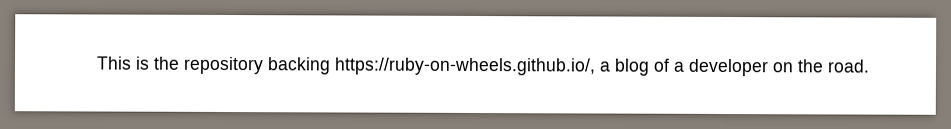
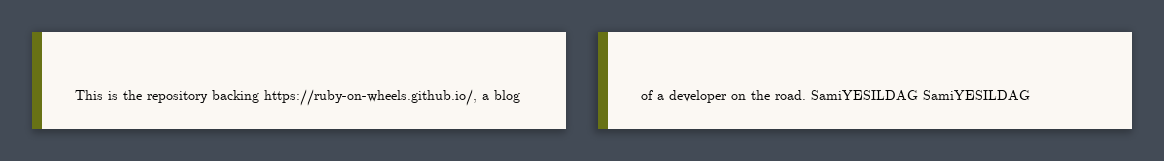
(870, 66) none -> [811,90,1030,101] SamiYESILDAG SamiYESILDAG

